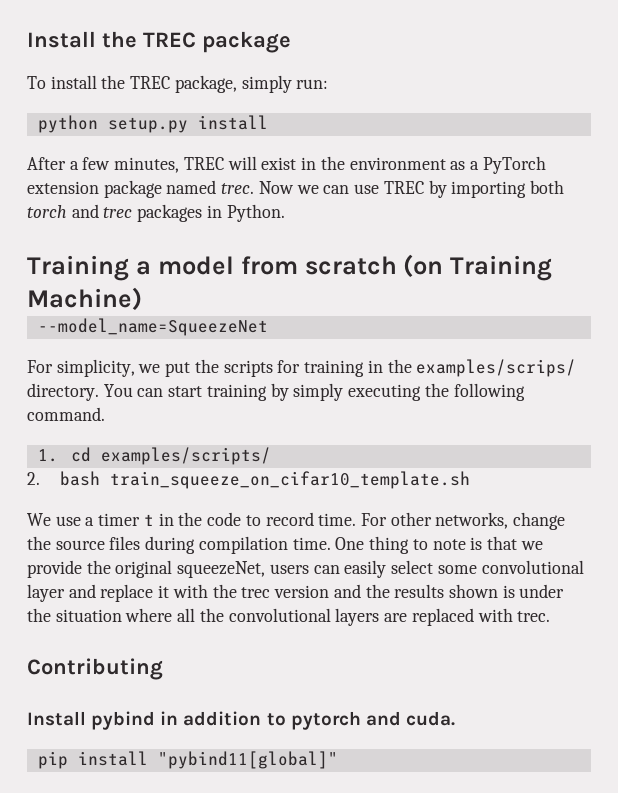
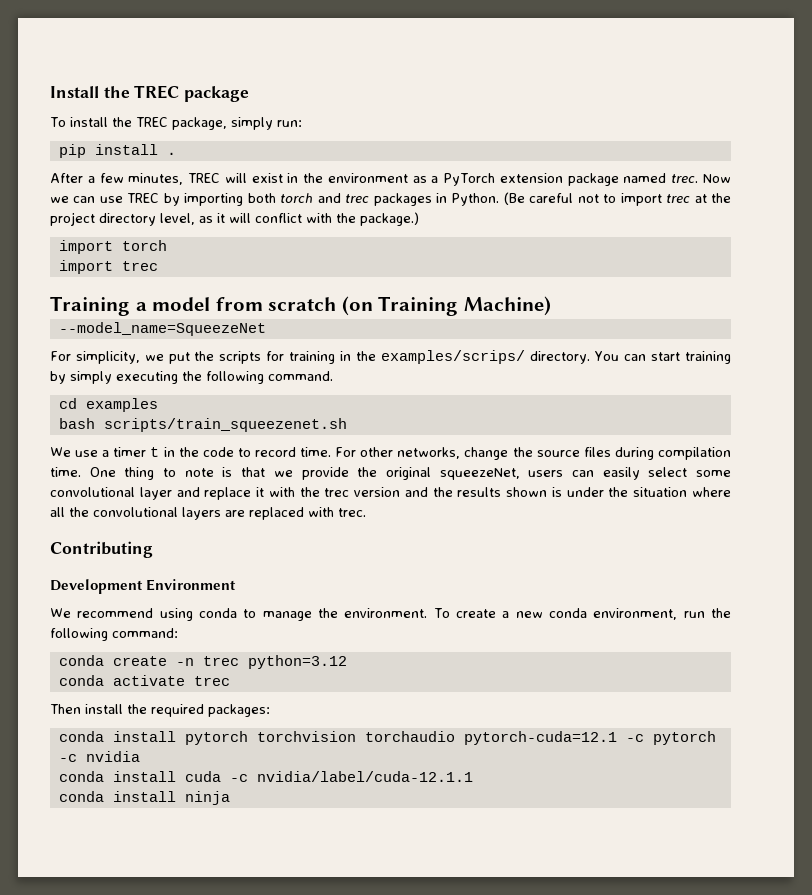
[37,115,268,133] python setup.py install -> [58,144,176,158] pip install .
(285, 213) none -> [503,192,732,206] [50,212,419,226] [58,240,167,254] [58,260,158,274] (Be careful not to import trec at the project directory level, as it will conflict with the package.) // import torch // import trec
[37,447,271,465] [27,471,471,489] 1. cd examples/scripts/ // 2. bash train_squeeze_on_cifar10_template.sh -> [58,398,158,412] [58,418,347,432] cd examples // bash scripts/train_squeezenet.sh
[27,711,455,730] [37,751,338,769] Install pybind in addition to pytorch and cuda. // pip install "pybind11[global]" -> [50,579,237,594] [50,608,732,621] [50,628,178,641] [58,655,347,669] [58,675,230,686] [50,704,270,717] [58,731,716,745] [58,751,140,762] [58,771,473,782] [58,791,230,805] Development Environment // We recommend using conda to manage the environment. To create a new conda environment, run the following command: // conda create -n trec python=3.12 // conda activate trec // Then install the required packages: // conda install pytorch torchvision torchaudio pytorch-cuda=12.1 -c pytorch -c nvidia // conda install cuda -c nvidia/label/cuda-12.1.1 // conda install ninja

